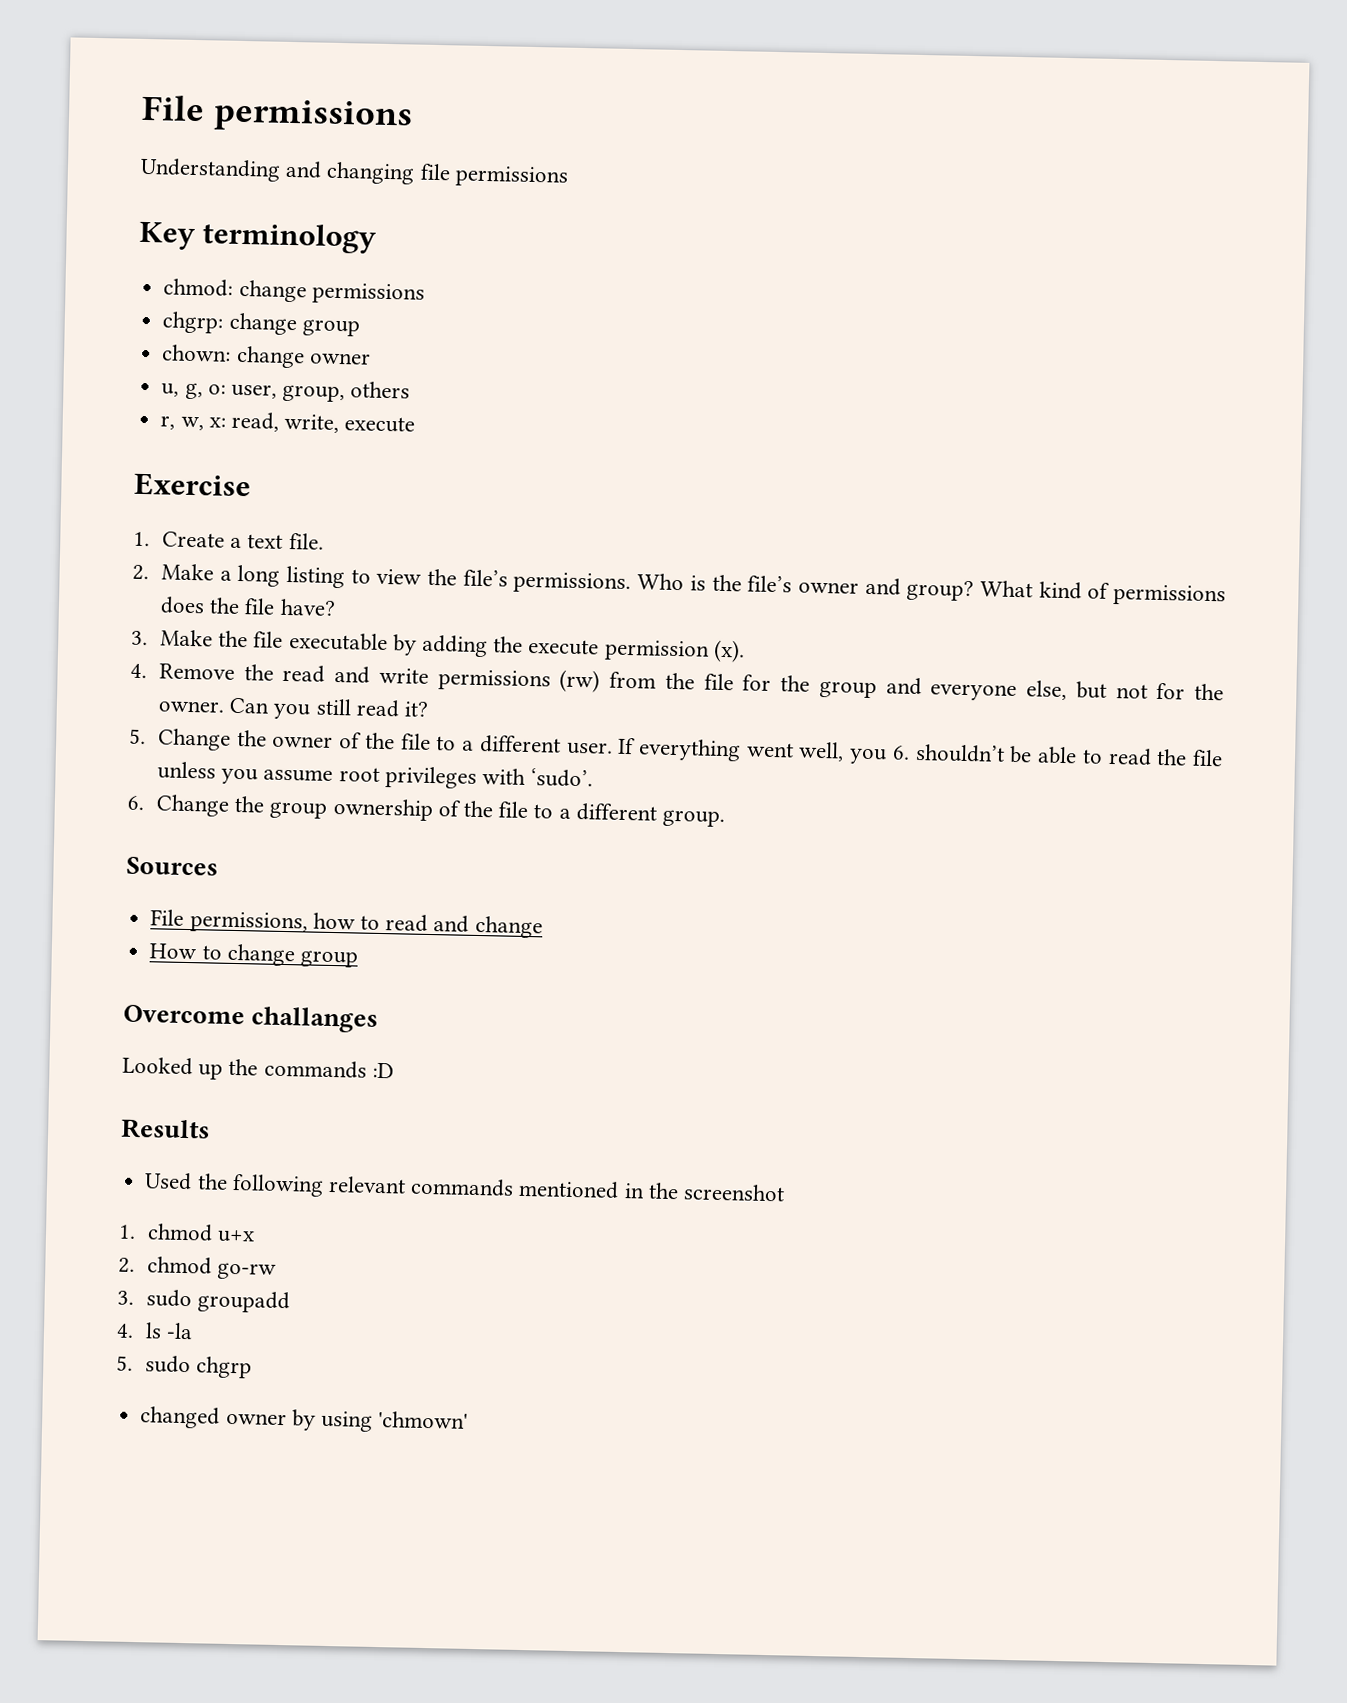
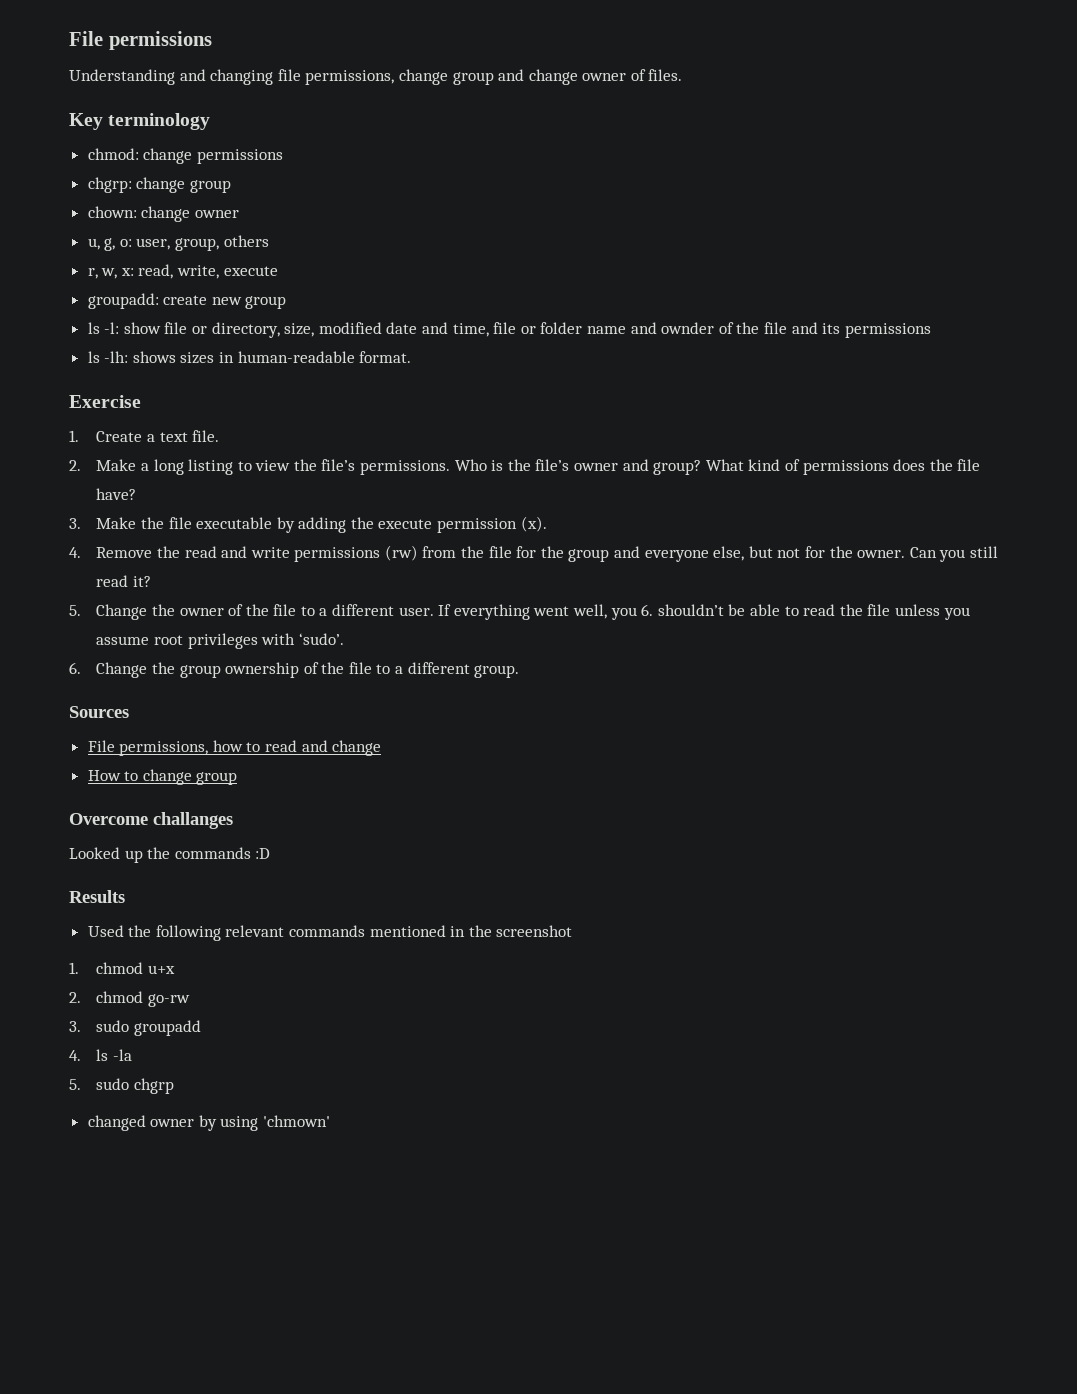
[454,165,569,188] permissions -> [305,69,683,85] permissions, change group and change owner of files.
(416, 424) none -> [87,293,287,309] [87,322,931,338] [87,351,412,364] // groupadd: create new group // ls -l: show file or directory, size, modified date and time, file or folder name and ownder of the file and its permissions // ls -lh: shows sizes in human-readable format.

